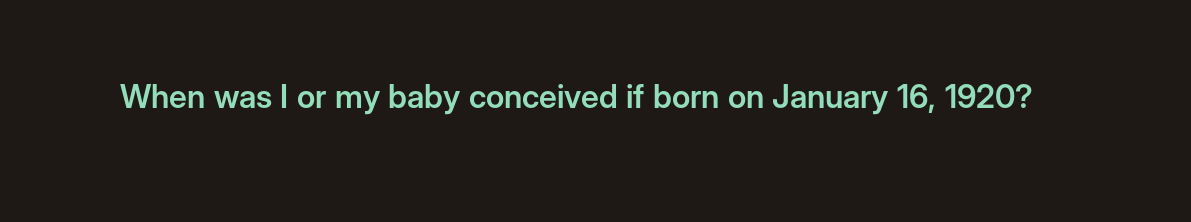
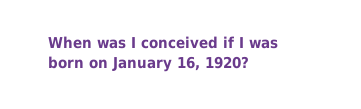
[296,84,645,115] or my baby conceived if -> [141,36,278,49] conceived if I was

